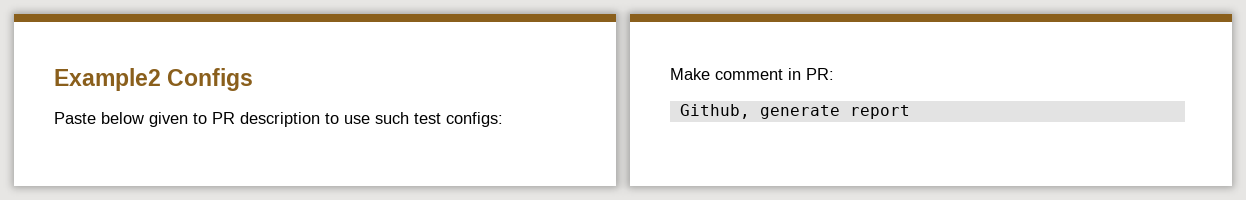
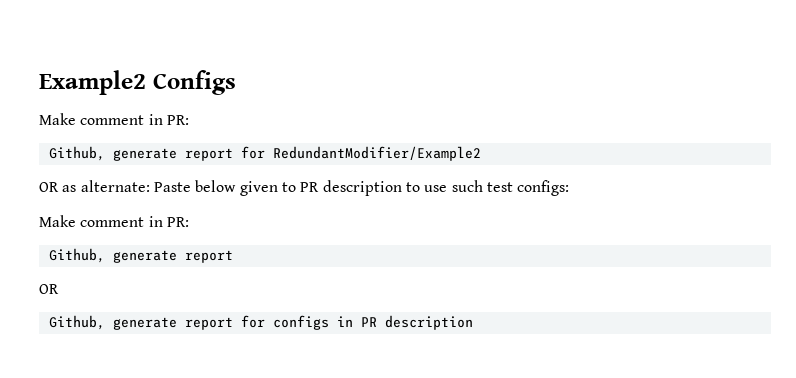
(254, 79) none -> [39,113,189,125] [48,146,481,161] [39,180,150,192] Make comment in PR: // Github, generate report for RedundantModifier/Example2 // OR as alternate:
(910, 112) none -> [39,284,59,294] [48,315,473,330] // OR // Github, generate report for configs in PR description

